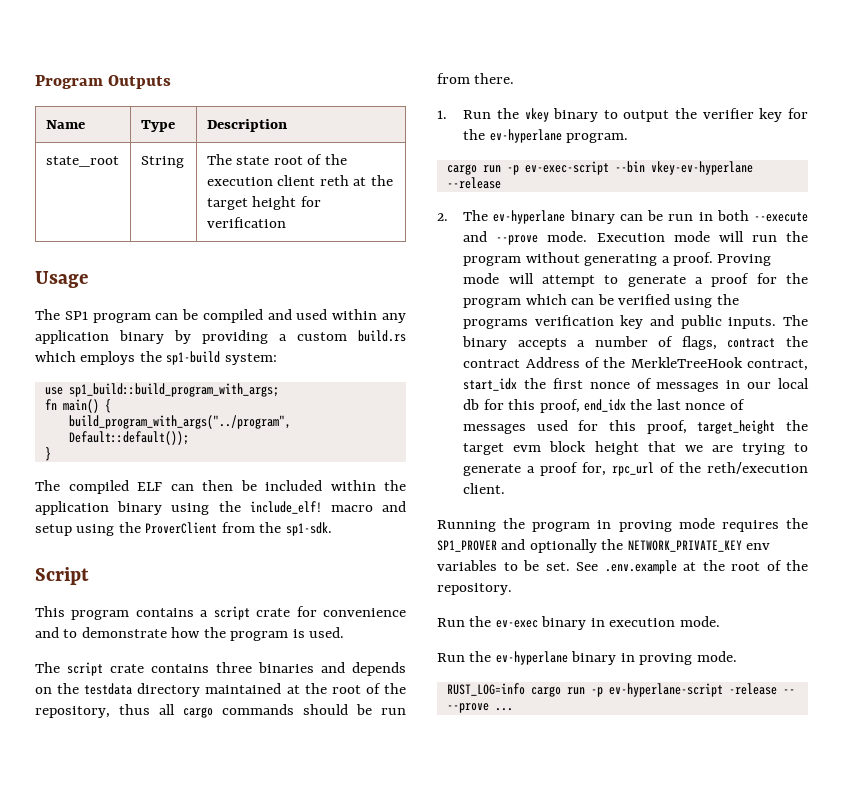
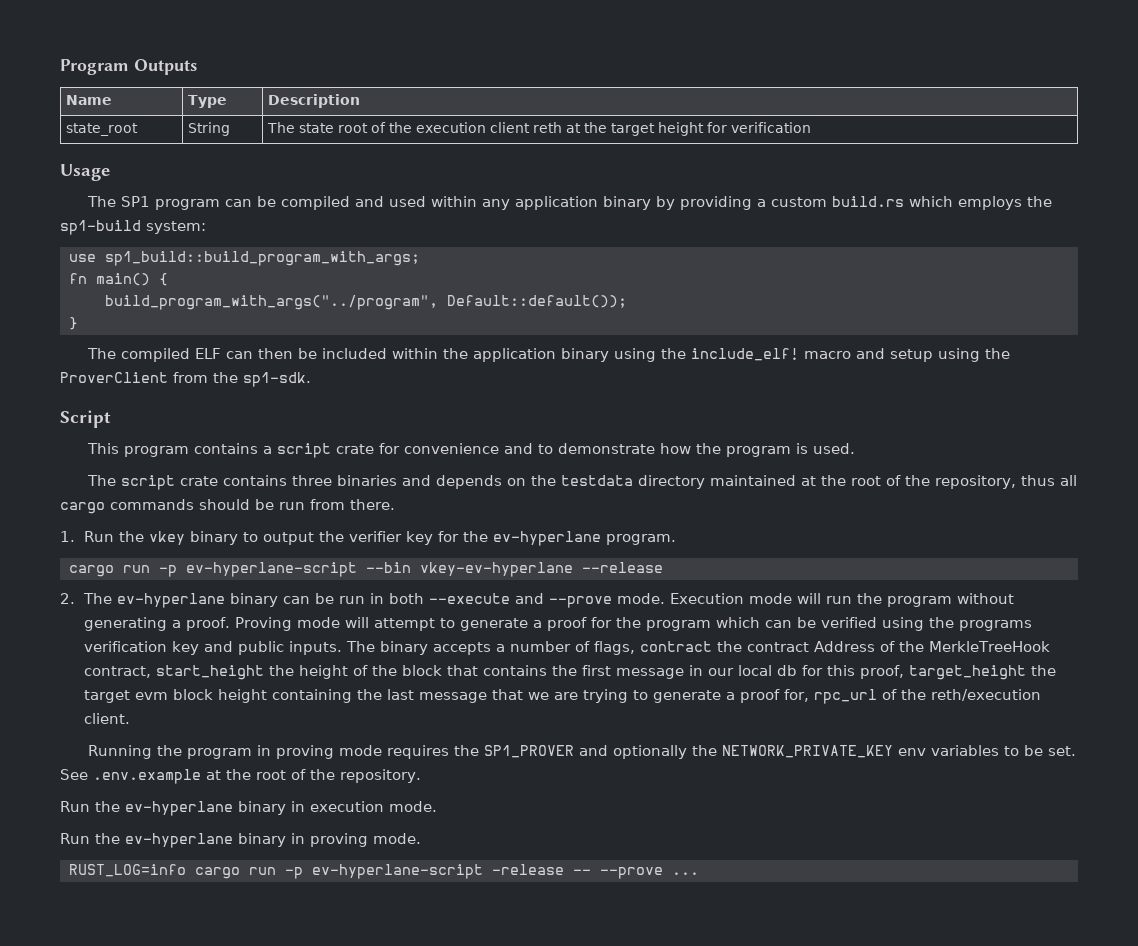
[524,161,609,175] ev-exec-script -> [186,562,357,577] ev-hyperlane-script
[463,378,720,392] start_idx the first nonce of messages -> [156,665,685,680] start_height the height of the block that contains the first message
[584,399,745,412] [463,420,687,434] end_idx the last nonce of messages used for this proof, -> (905, 672) none
(639, 448) none -> [272,689,488,703] containing the last message
[495,620,538,628] ev-exec -> [125,801,233,816] ev-hyperlane

